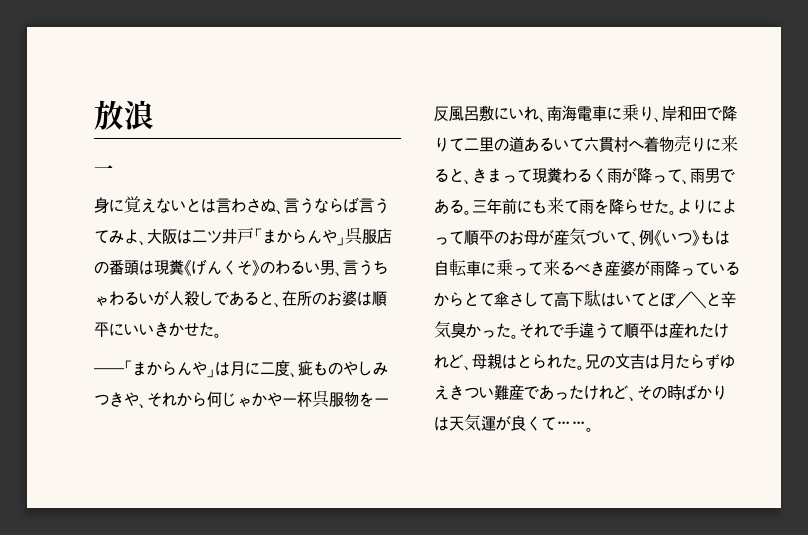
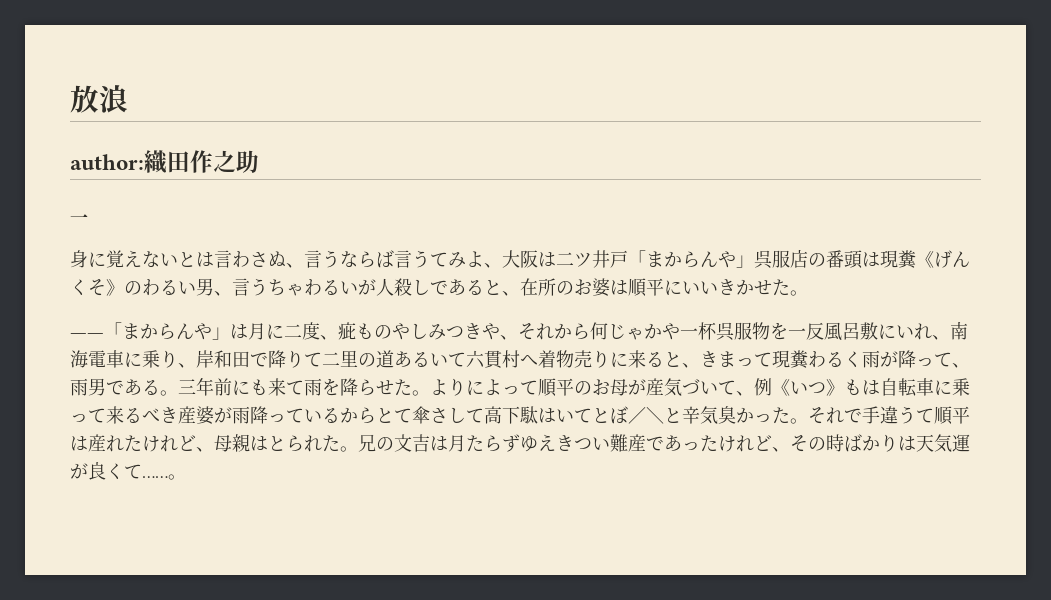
(154, 115) none -> [70,150,259,174] // author:織田作之助

